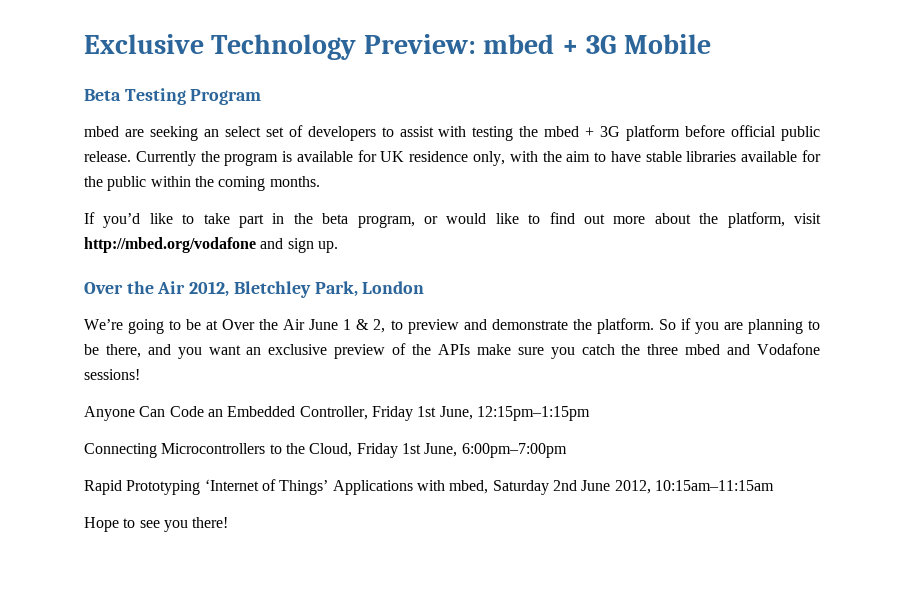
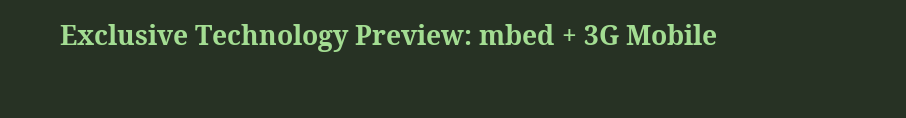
[84,88,262,105] [84,125,820,141] [84,150,822,166] [84,176,320,191] [84,212,821,228] [84,237,338,253] [84,281,425,298] [84,318,821,334] [84,343,821,359] [84,369,140,380] [84,406,590,421] [84,443,567,458] [84,479,774,495] [84,517,229,532] // Beta Testing Program // mbed are seeking an select set of developers to assist with testing the mbed + 3G platform before official public release. Currently the program is available for UK residence only, with the aim to have stable libraries available for the public within the coming months. // If you’d like to take part in the beta program, or would like to find out more about the platform, visit http://mbed.org/vodafone and sign up. // Over the Air 2012, Bletchley Park, London // We’re going to be at Over the Air June 1 & 2, to preview and demonstrate the platform. So if you are planning to be there, and you want an exclusive preview of the APIs make sure you catch the three mbed and Vodafone sessions! // Anyone Can Code an Embedded Controller, Friday 1st June, 12:15pm–1:15pm // Connecting Microcontrollers to the Cloud, Friday 1st June, 6:00pm–7:00pm // Rapid Prototyping ‘Internet of Things’ Applications with mbed, Saturday 2nd June 2012, 10:15am–11:15am // Hope to see you there! -> (717, 34) none

